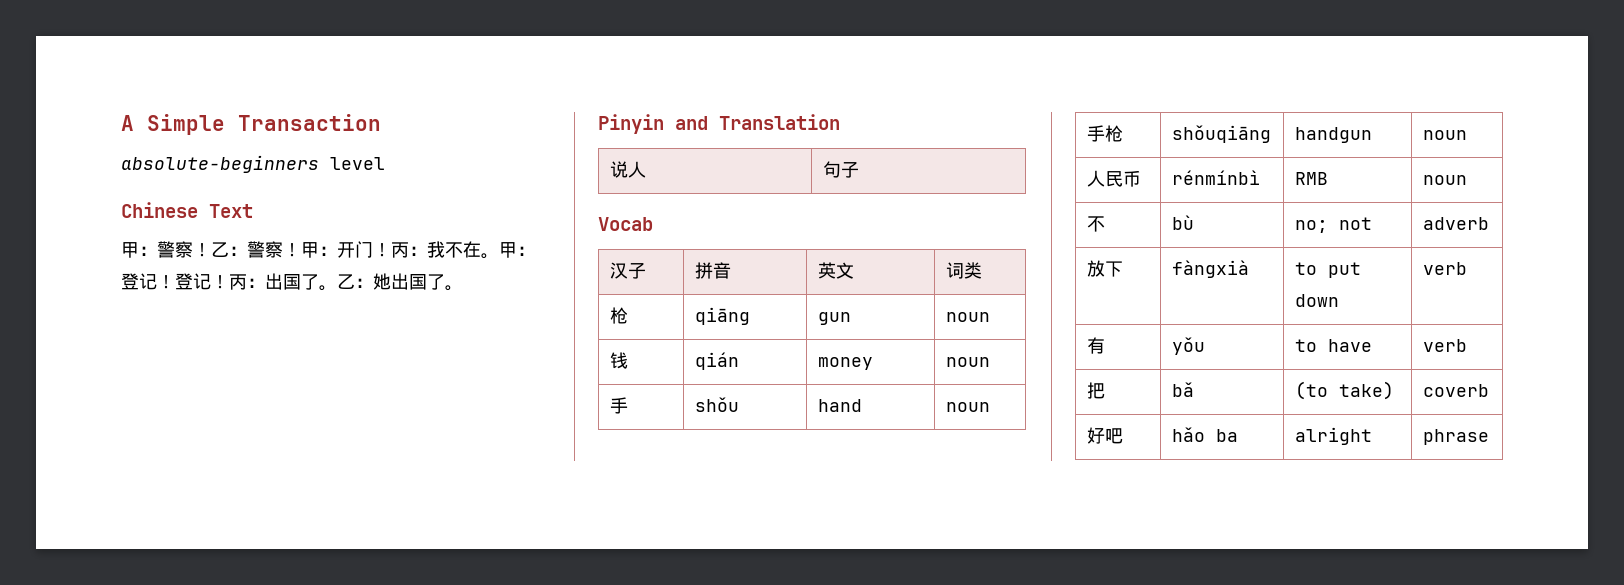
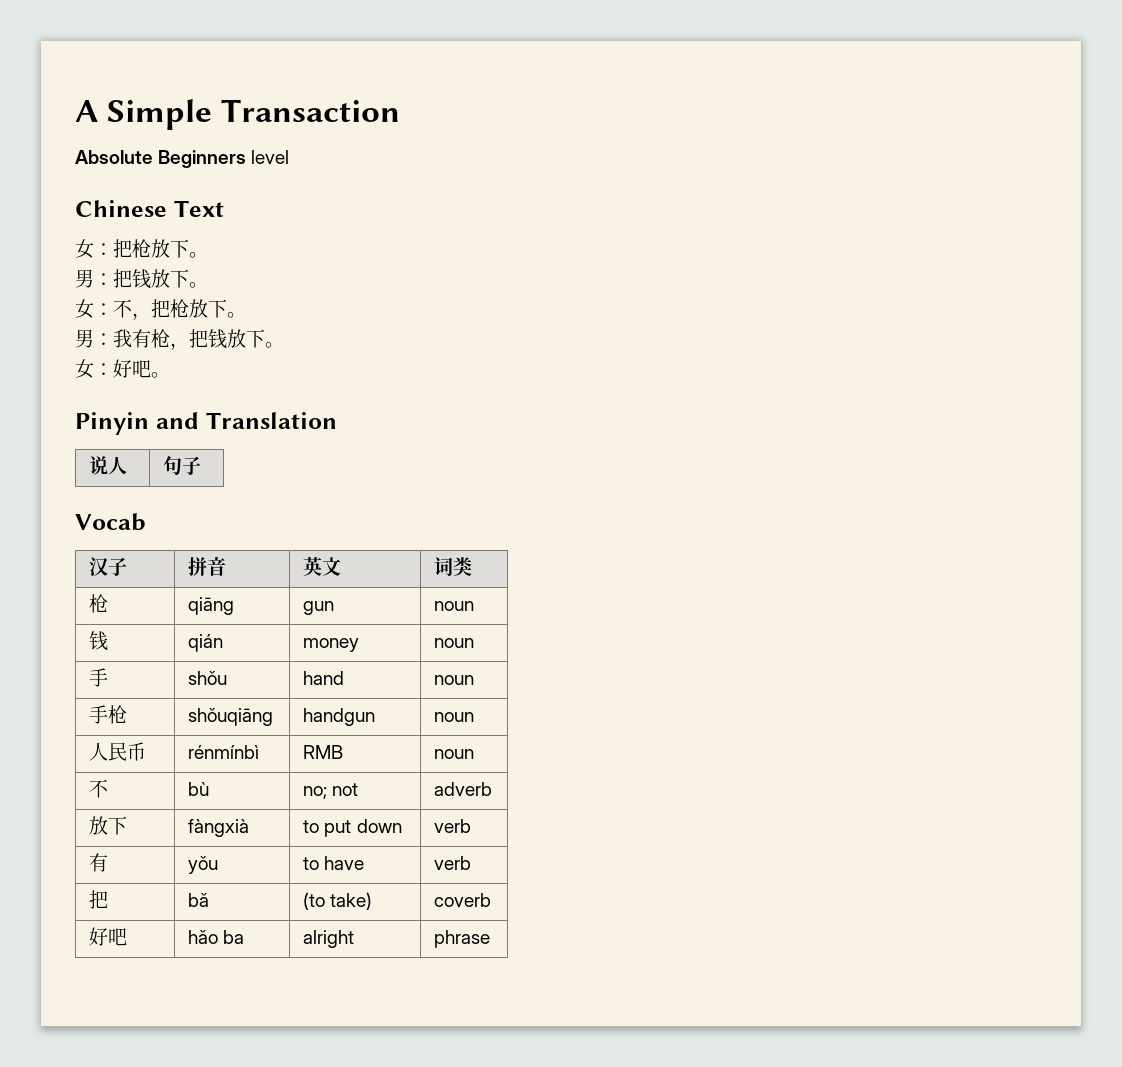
[121,155,319,173] absolute-beginners -> [75,150,247,168] Absolute Beginners
[121,241,535,259] [121,273,445,291] 甲：警察！乙：警察！甲：开门！丙：我不在。甲：登记！登记！丙：出国了。乙：她出国了 -> [75,239,208,259] [75,269,208,289] [75,299,246,320] [75,329,284,350] [75,359,151,379] 女：把枪放下。 // 男：把钱放下。 // 女：不，把枪放下。 // 男：我有枪，把钱放下。 // 女：好吧

